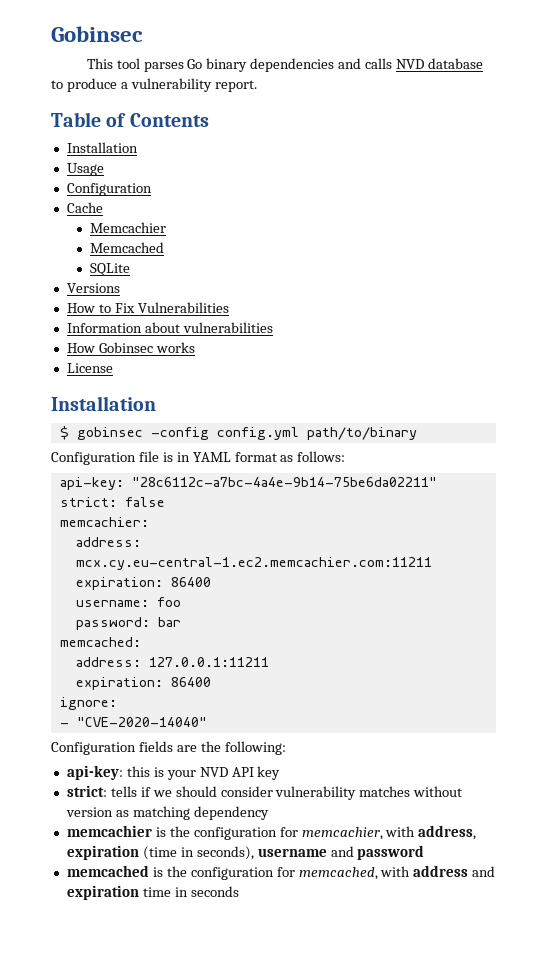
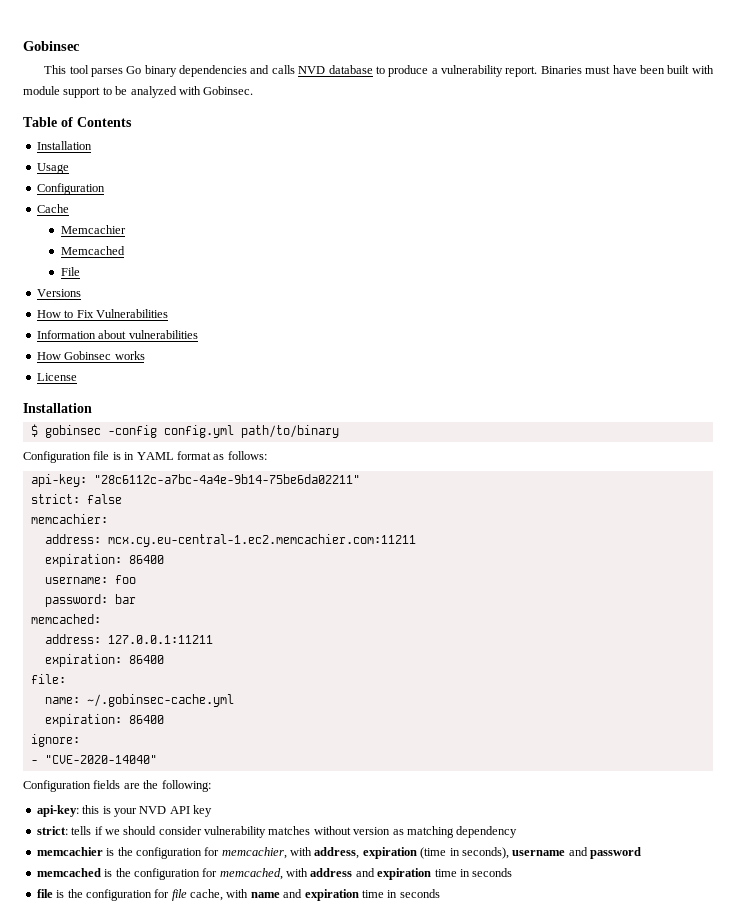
(257, 86) none -> [540,65,714,74] [23,86,254,98] Binaries must have been built with module support to be analyzed with Gobinsec.
[89,263,130,276] SQLite -> [60,267,80,276] File
(211, 682) none -> [30,674,66,684] [44,694,234,707] [44,714,164,727] // file: // name: ~/.gobinsec-cache.yml // expiration: 86400
(239, 891) none -> [36,889,440,901] // file is the configuration for file cache, with name and expiration time in seconds

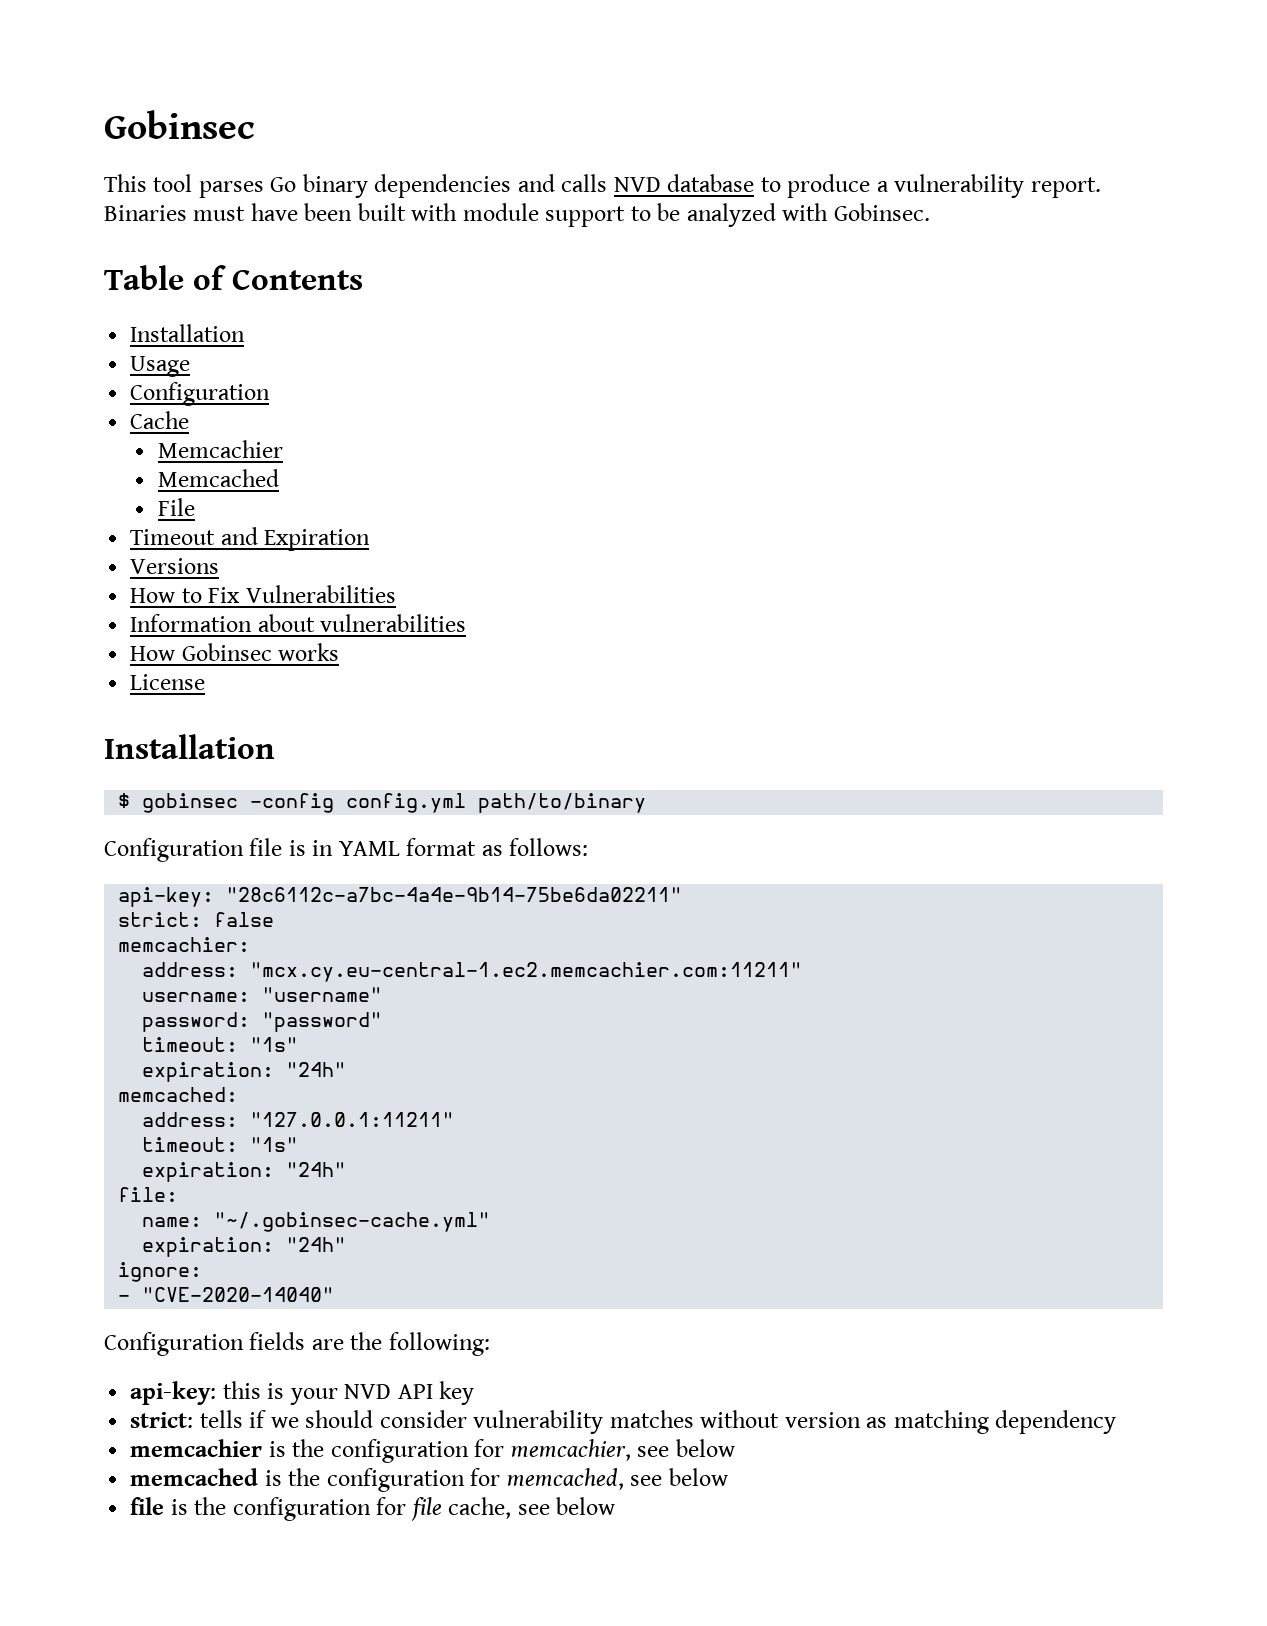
(80, 271) none -> [130,527,371,551] // Timeout and Expiration
[107,534,416,547] [44,554,164,567] [44,575,136,584] [44,594,136,607] mcx.cy.eu-central-1.ec2.memcachier.com:11211 // expiration: 86400 // username: foo // password: bar -> [250,962,803,982] [142,987,383,1002] [142,1012,383,1032] [142,1037,299,1052] [142,1062,347,1082] "mcx.cy.eu-central-1.ec2.memcachier.com:11211" // username: "username" // password: "password" // timeout: "1s" // expiration: "24h"
[107,635,213,644] [44,654,164,667] 127.0.0.1:11211 // expiration: 86400 -> [250,1112,455,1127] [142,1137,299,1152] [142,1162,347,1182] "127.0.0.1:11211" // timeout: "1s" // expiration: "24h"
[86,694,234,707] [44,714,164,727] ~/.gobinsec-cache.yml // expiration: 86400 -> [214,1212,491,1232] [142,1237,347,1257] "~/.gobinsec-cache.yml" // expiration: "24h"
[290,847,641,859] with address, expiration (time in seconds), username and password -> [637,1439,735,1457] see below
[286,868,513,880] with address and expiration time in seconds -> [630,1468,728,1486] see below
[226,889,440,901] with name and expiration time in seconds -> [517,1497,616,1515] see below

